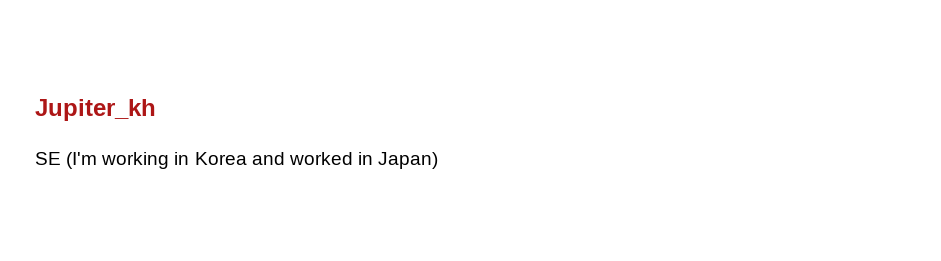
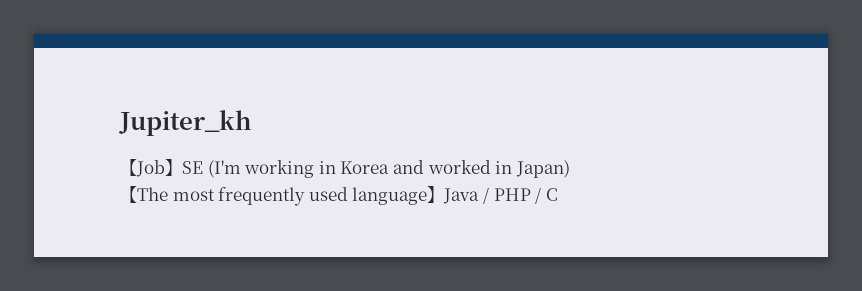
(156, 110) none -> [120,159,182,177] 【Job】
(439, 160) none -> [120,186,558,206] // 【The most frequently used language】Java / PHP / C

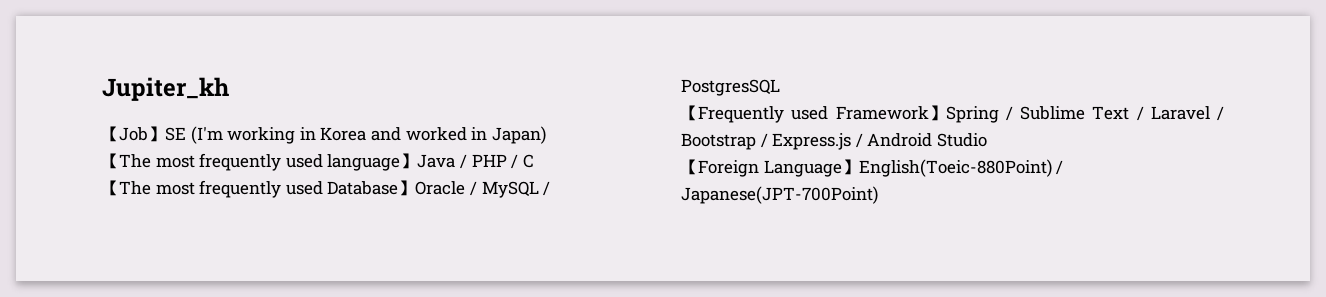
(558, 194) none -> [102,180,551,198] [681,79,780,96] [681,105,1224,123] [681,133,987,150] [681,159,1064,177] [681,186,878,204] // 【The most frequently used Database】Oracle / MySQL / PostgresSQL // 【Frequently used Framework】Spring / Sublime Text / Laravel / Bootstrap / Express.js / Android Studio // 【Foreign Language】English(Toeic-880Point) / Japanese(JPT-700Point)

